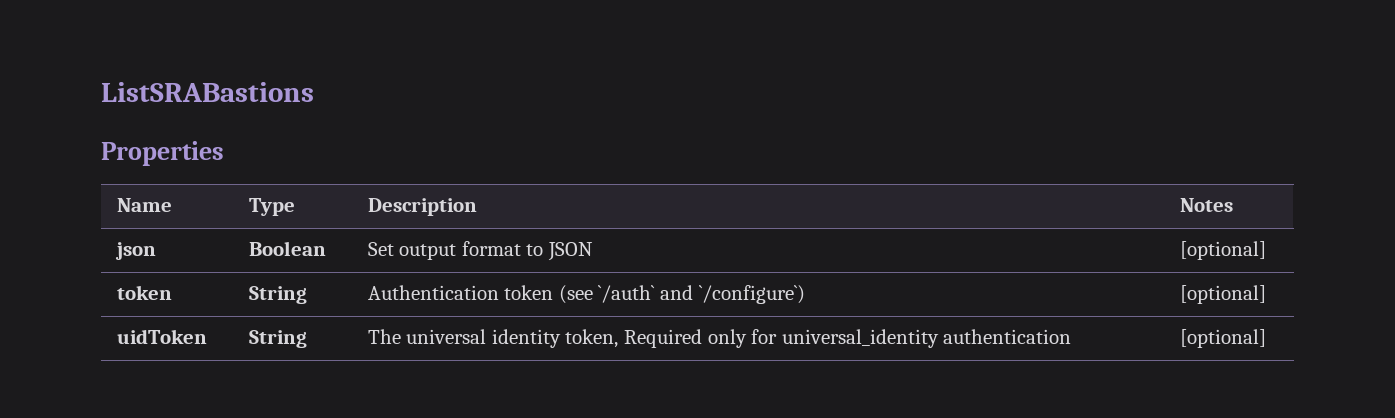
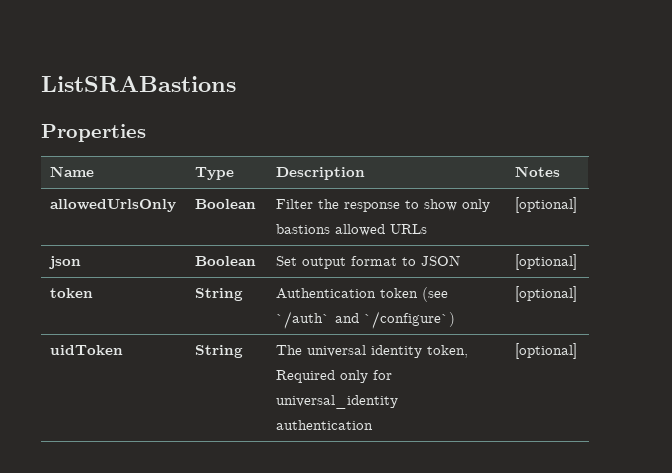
(1233, 205) none -> [50,199,177,212] [195,199,257,209] [276,199,491,212] [276,224,428,236] [515,197,578,213] // allowedUrlsOnly | Boolean | Filter the response to show only bastions allowed URLs | [optional]

